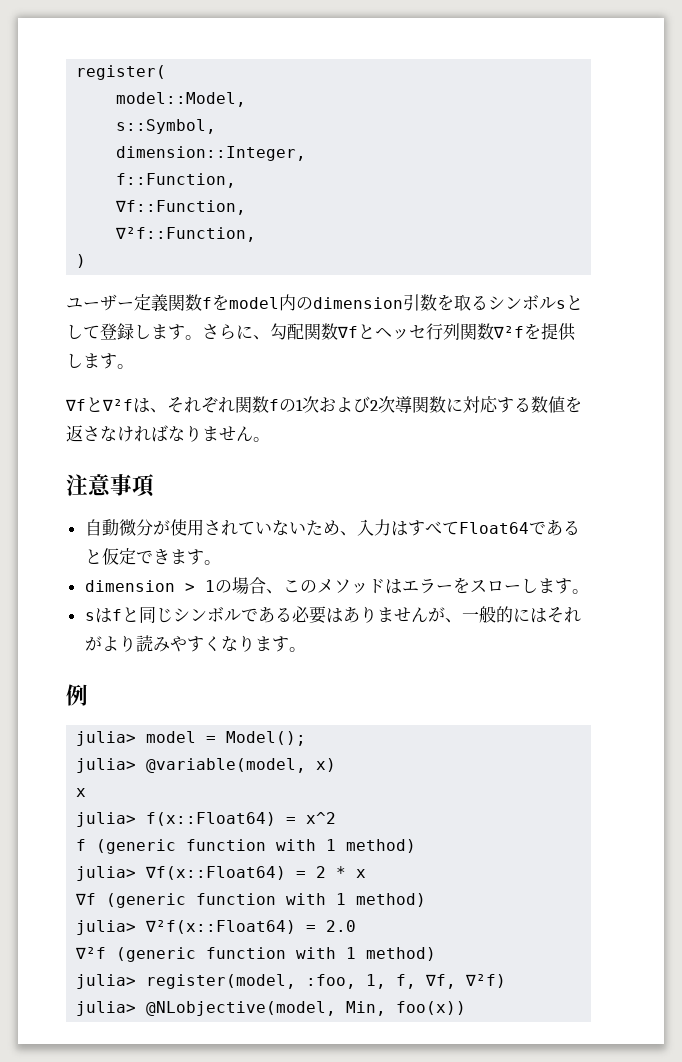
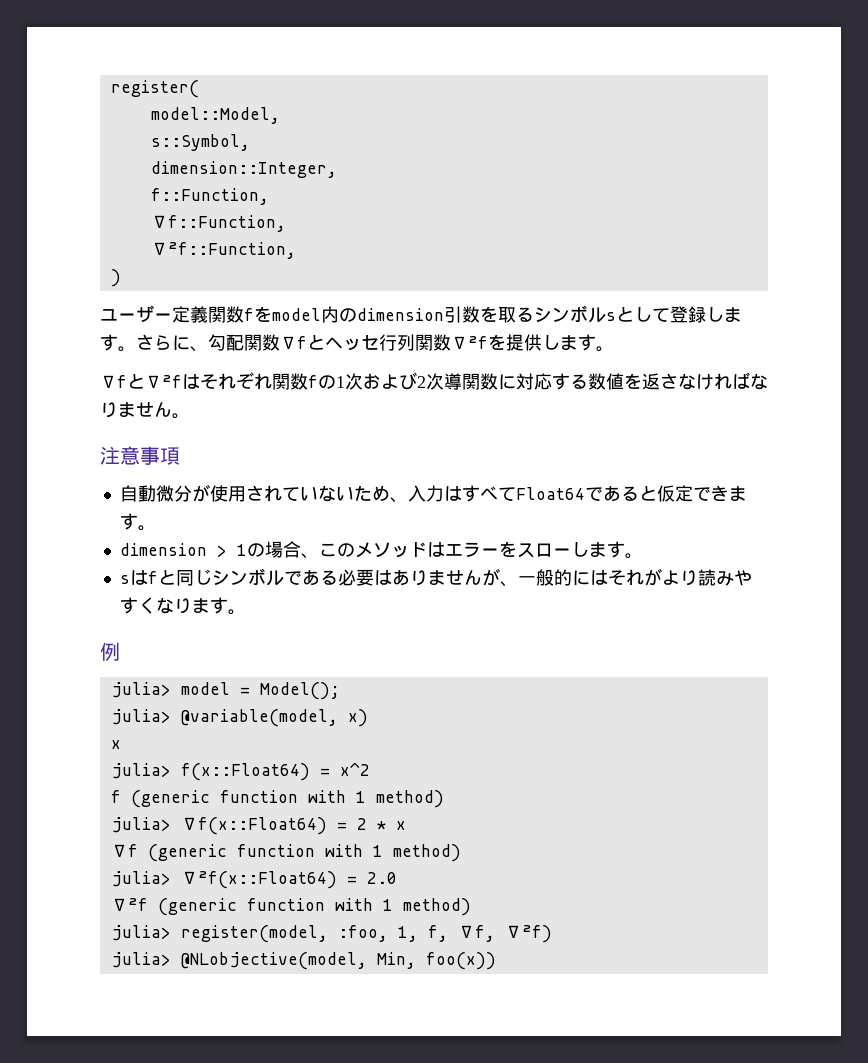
[150,408,167,413] 、 -> (200, 381) none

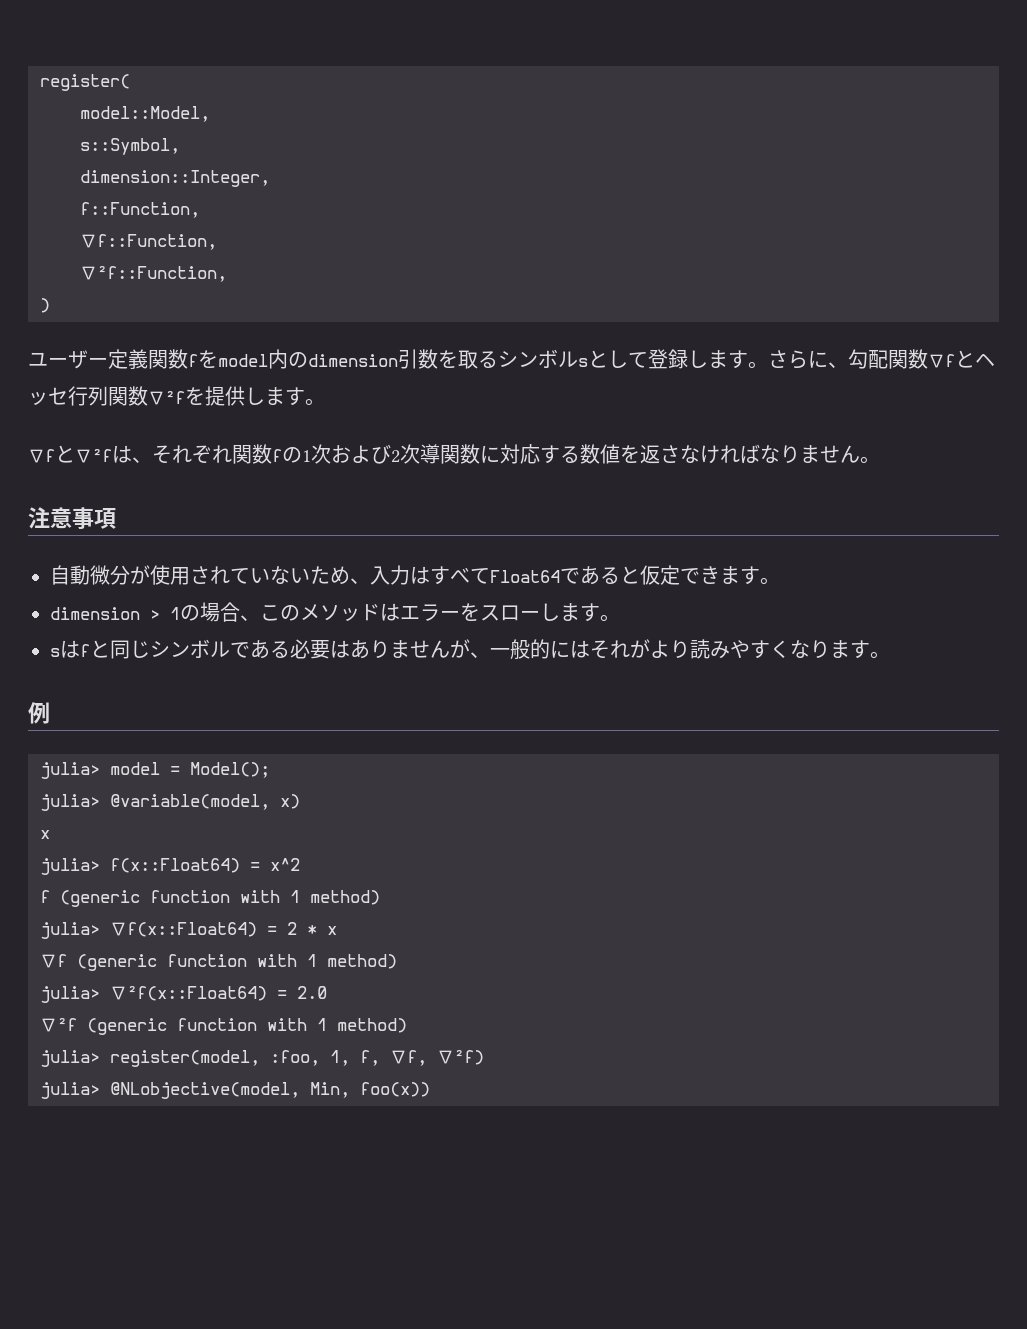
(200, 381) none -> [132,457,152,463] 、

